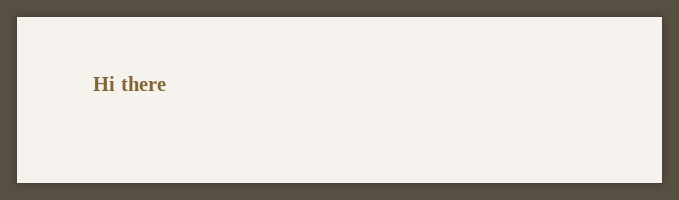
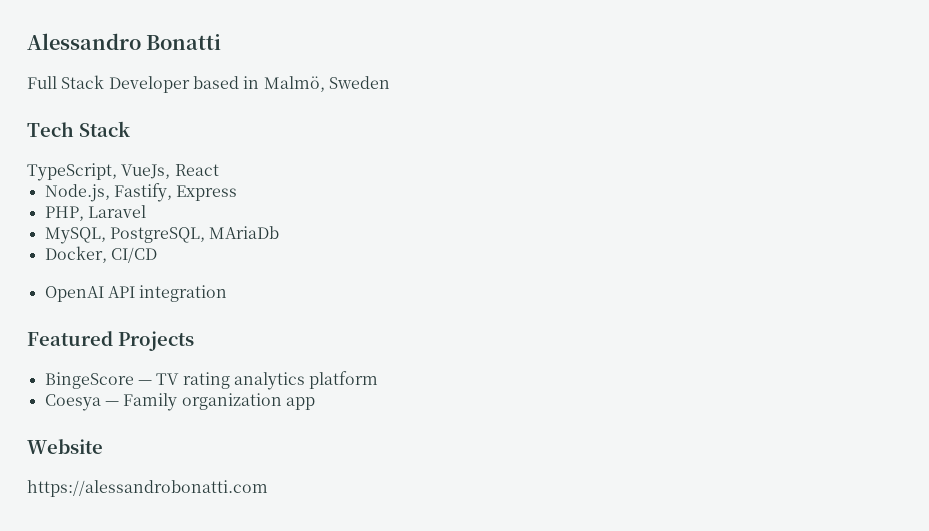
[93,76,166,91] Hi there -> [27,33,222,50] [27,75,390,93] [27,121,130,137] [27,163,219,181] [44,183,238,202] [44,205,146,221] [44,226,280,244] [44,246,157,263] [44,285,228,302] [27,331,194,351] [44,371,379,390] [44,393,315,411] [27,439,103,454] [27,480,268,497] Alessandro Bonatti // Full Stack Developer based in Malmö, Sweden // Tech Stack // TypeScript, VueJs, React // Node.js, Fastify, Express // PHP, Laravel // MySQL, PostgreSQL, MAriaDb // Docker, CI/CD // OpenAI API integration // Featured Projects // BingeScore — TV rating analytics platform // Coesya — Family organization app // Website // https://alessandrobonatti.com

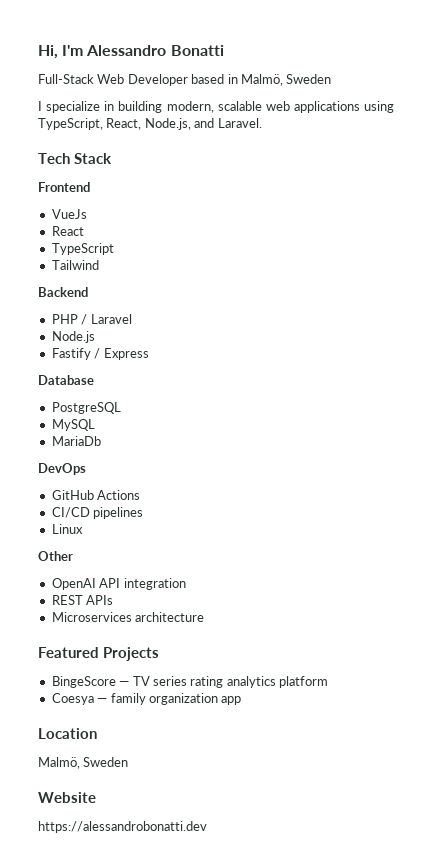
(27, 41) none -> [38,45,84,59] Hi, I'm
[27,75,105,89] Full Stack -> [38,74,125,84] Full-Stack Web
(390, 82) none -> [38,101,394,113] [38,118,262,130] // I specialize in building modern, scalable web applications using TypeScript, React, Node.js, and Laravel.
[27,163,171,181] TypeScript, VueJs, -> [38,182,90,192] [51,209,87,219] Frontend // VueJs //
[44,183,238,202] [44,205,146,221] [44,226,280,244] [44,246,157,263] Node.js, Fastify, Express // PHP, Laravel // MySQL, PostgreSQL, MAriaDb // Docker, CI/CD -> [51,243,114,255] [51,260,99,270] [38,287,88,297] [51,314,132,325] [51,331,95,343] [51,348,149,360] [38,375,94,385] [51,402,121,414] [51,419,95,431] [51,436,101,446] [38,463,86,475] [51,490,141,500] [51,507,144,519] [51,524,83,534] [38,551,73,561] TypeScript // Tailwind // Backend // PHP / Laravel // Node.js // Fastify / Express // Database // PostgreSQL // MySQL // MariaDb // DevOps // GitHub Actions // CI/CD pipelines // Linux // Other
(228, 293) none -> [51,595,114,605] [51,612,205,622] // REST APIs // Microservices architecture
(180, 379) none -> [152,676,187,686] series
[123,393,178,411] Family -> [110,693,146,705] family
(315, 403) none -> [38,728,97,739] [38,757,129,769] // Location // Malmö, Sweden
[27,480,268,497] https://alessandrobonatti.com -> [38,821,207,833] https://alessandrobonatti.dev

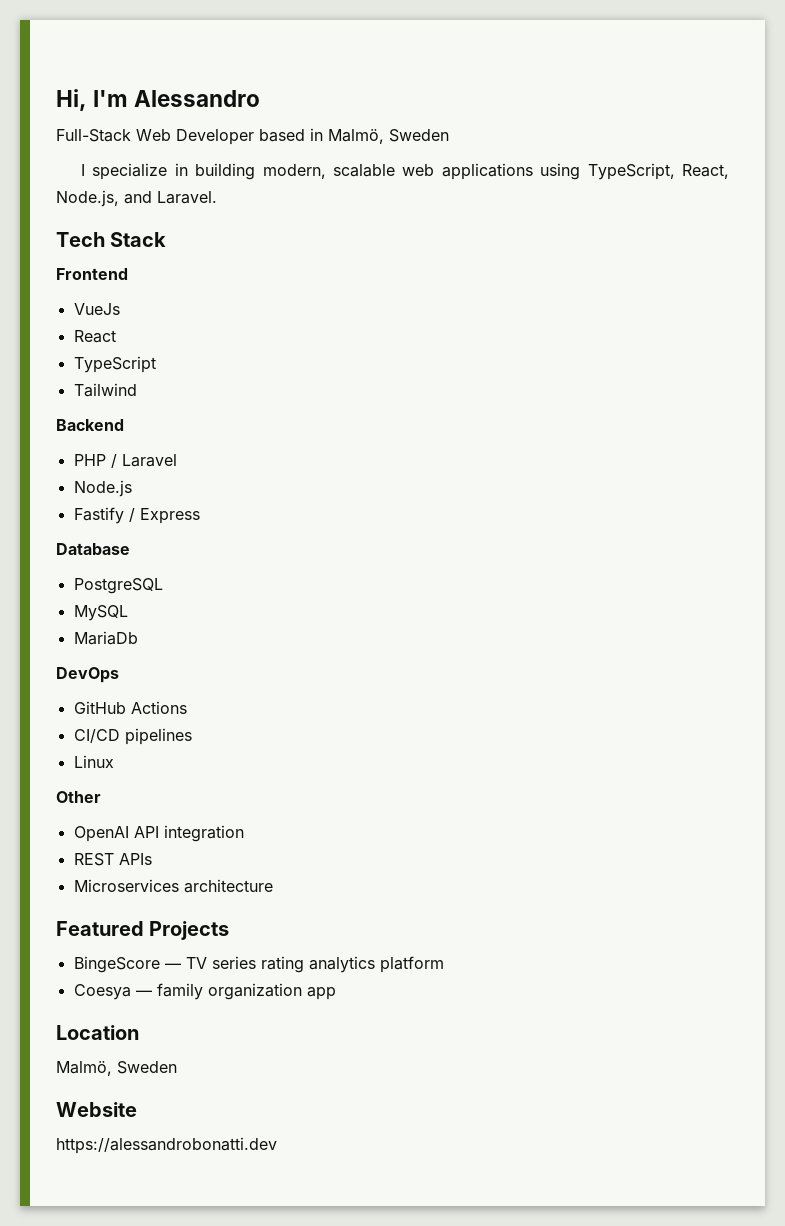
[170,45,224,56] Bonatti -> (261, 98) none

